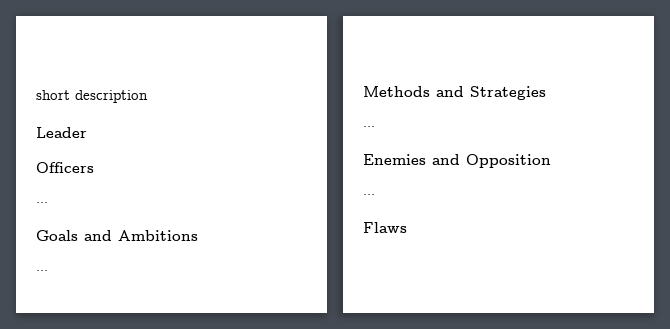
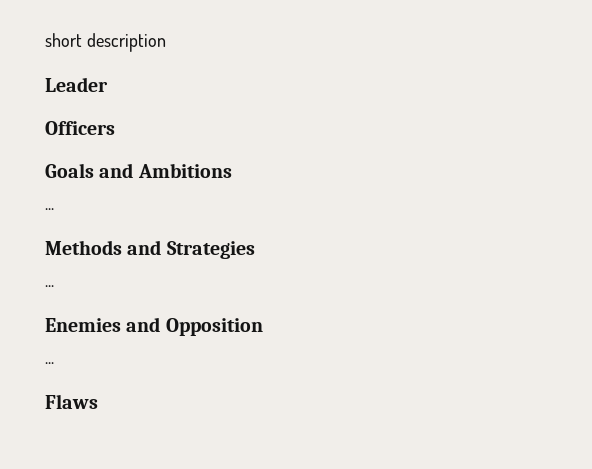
[36,202,48,203] // ... -> (115, 128) none

